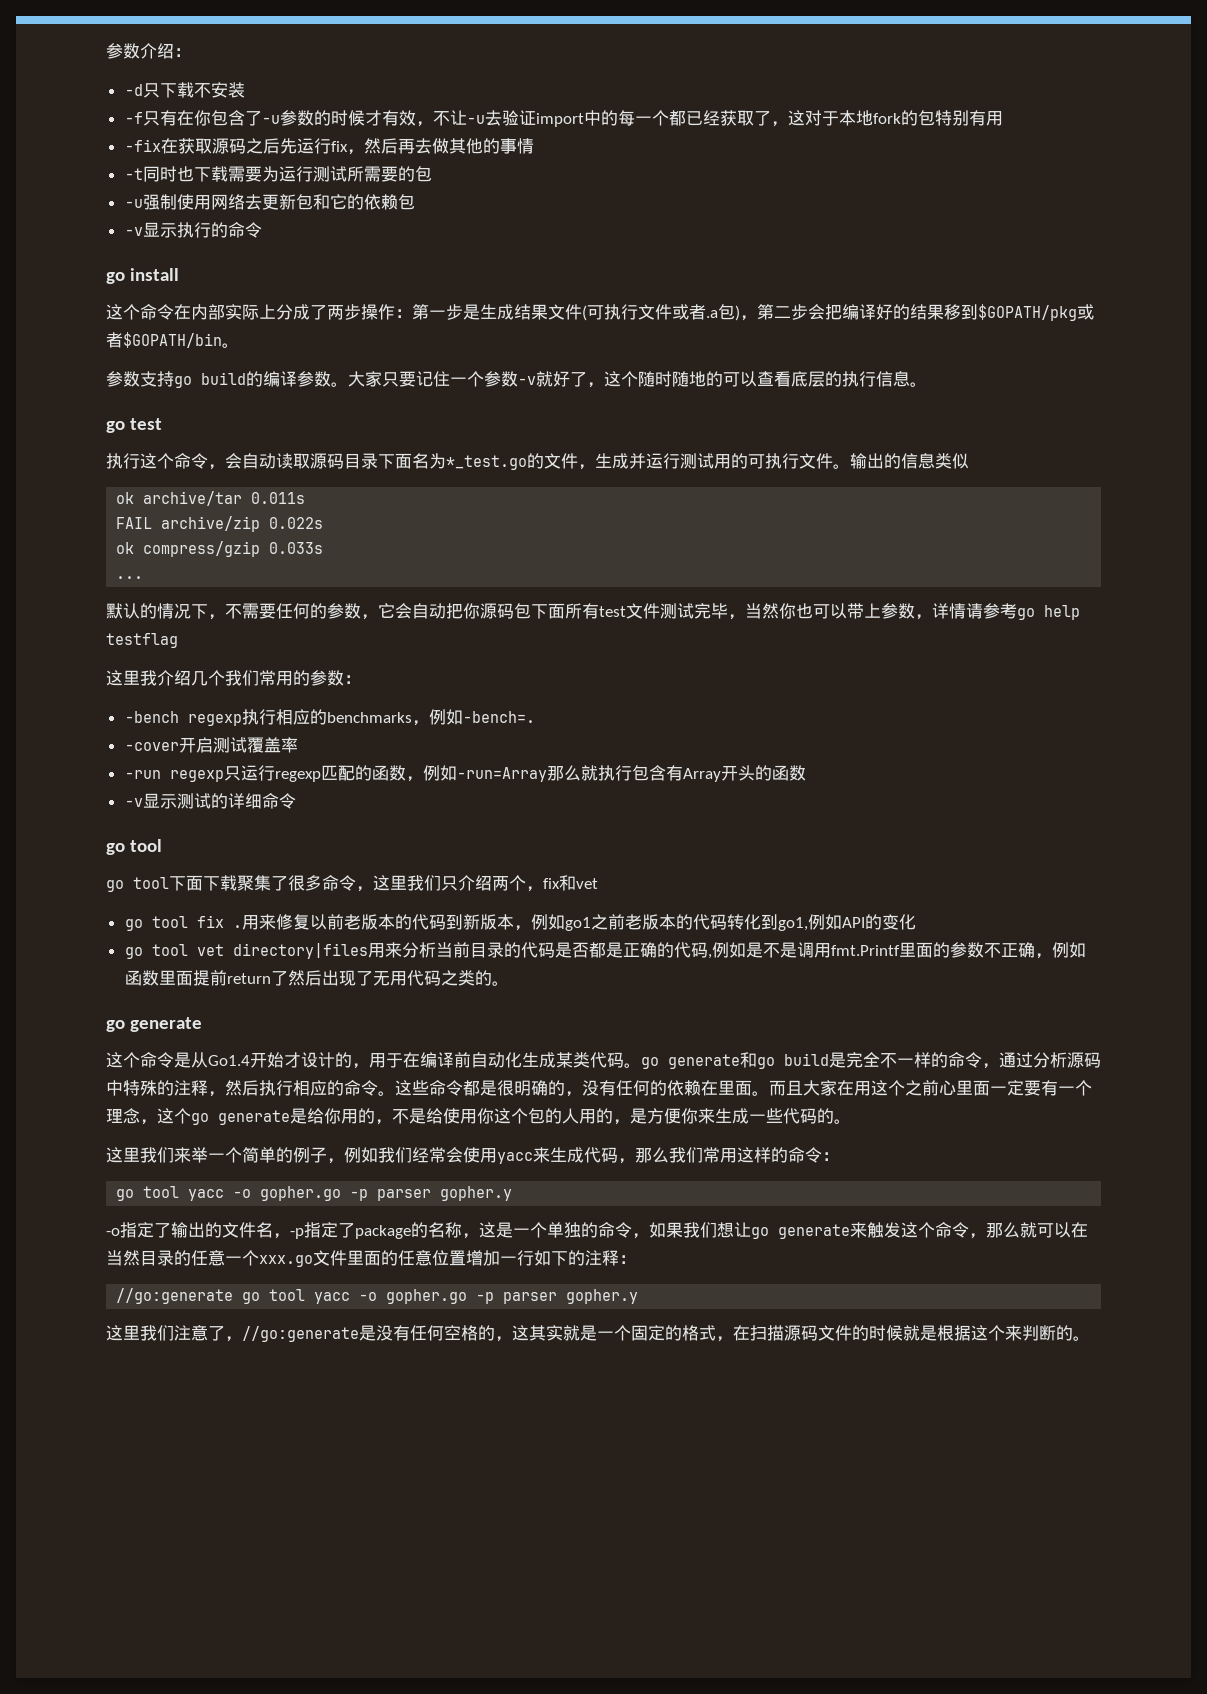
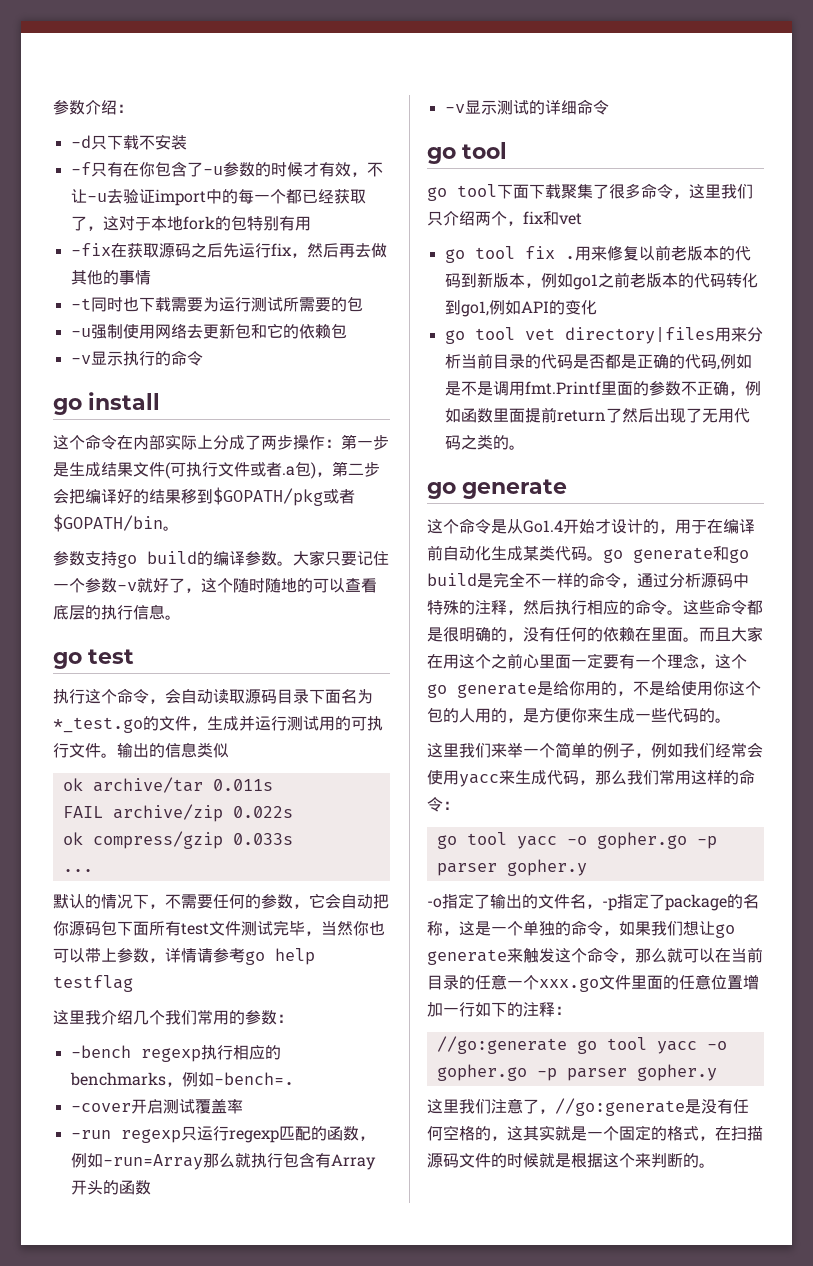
[123,1250,140,1266] 然 -> [747,947,763,963] 前

